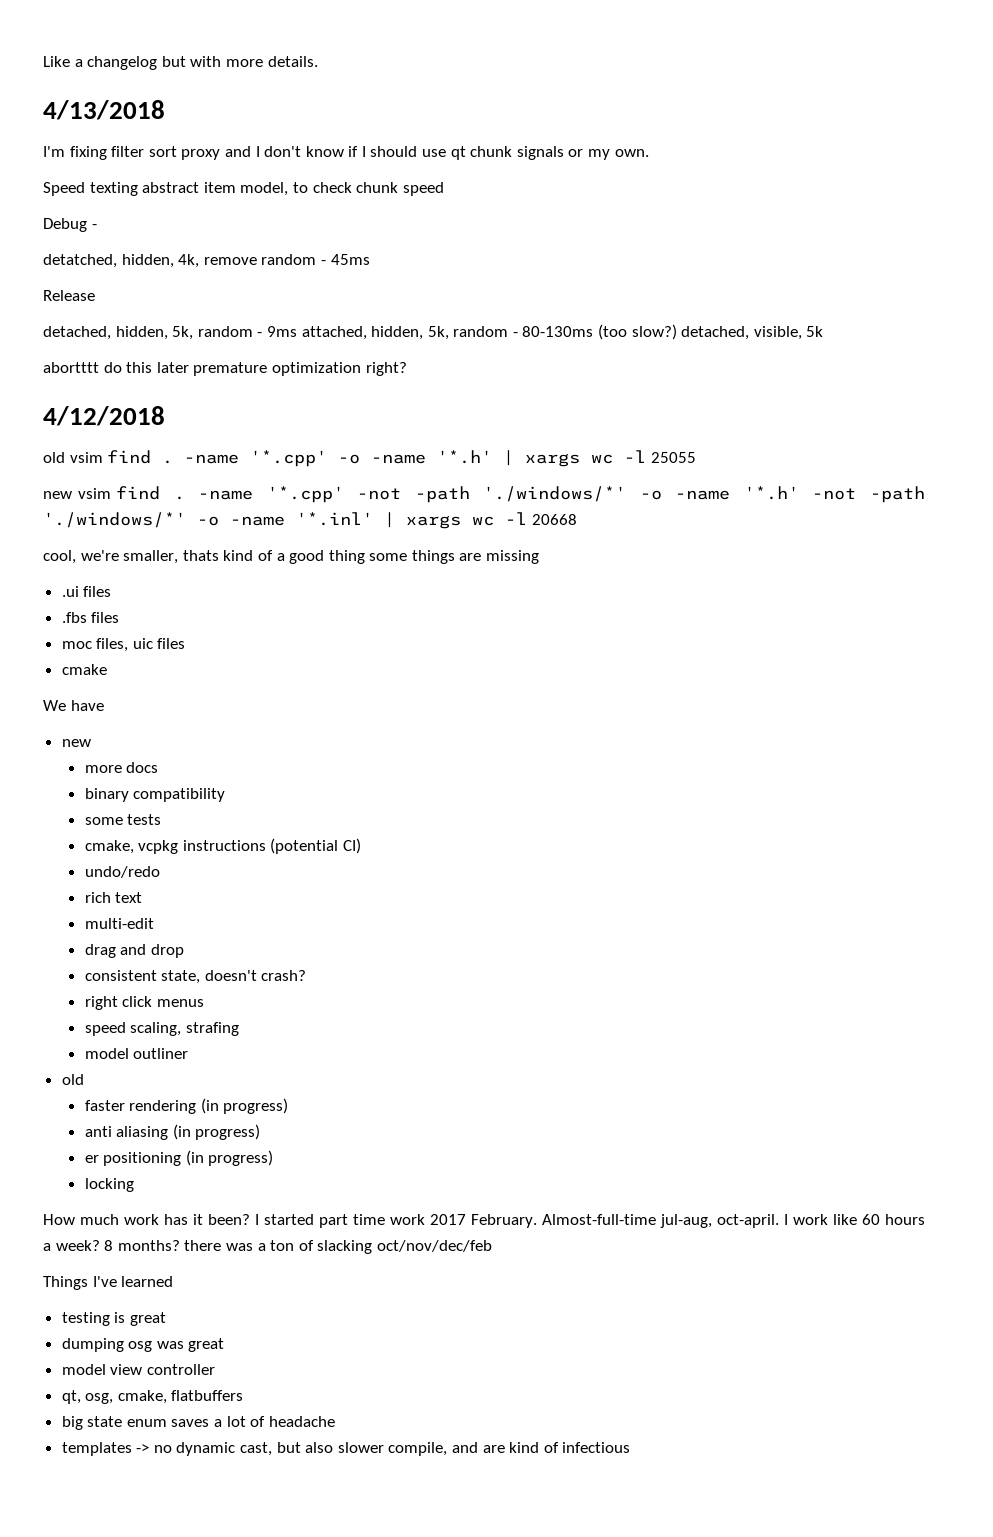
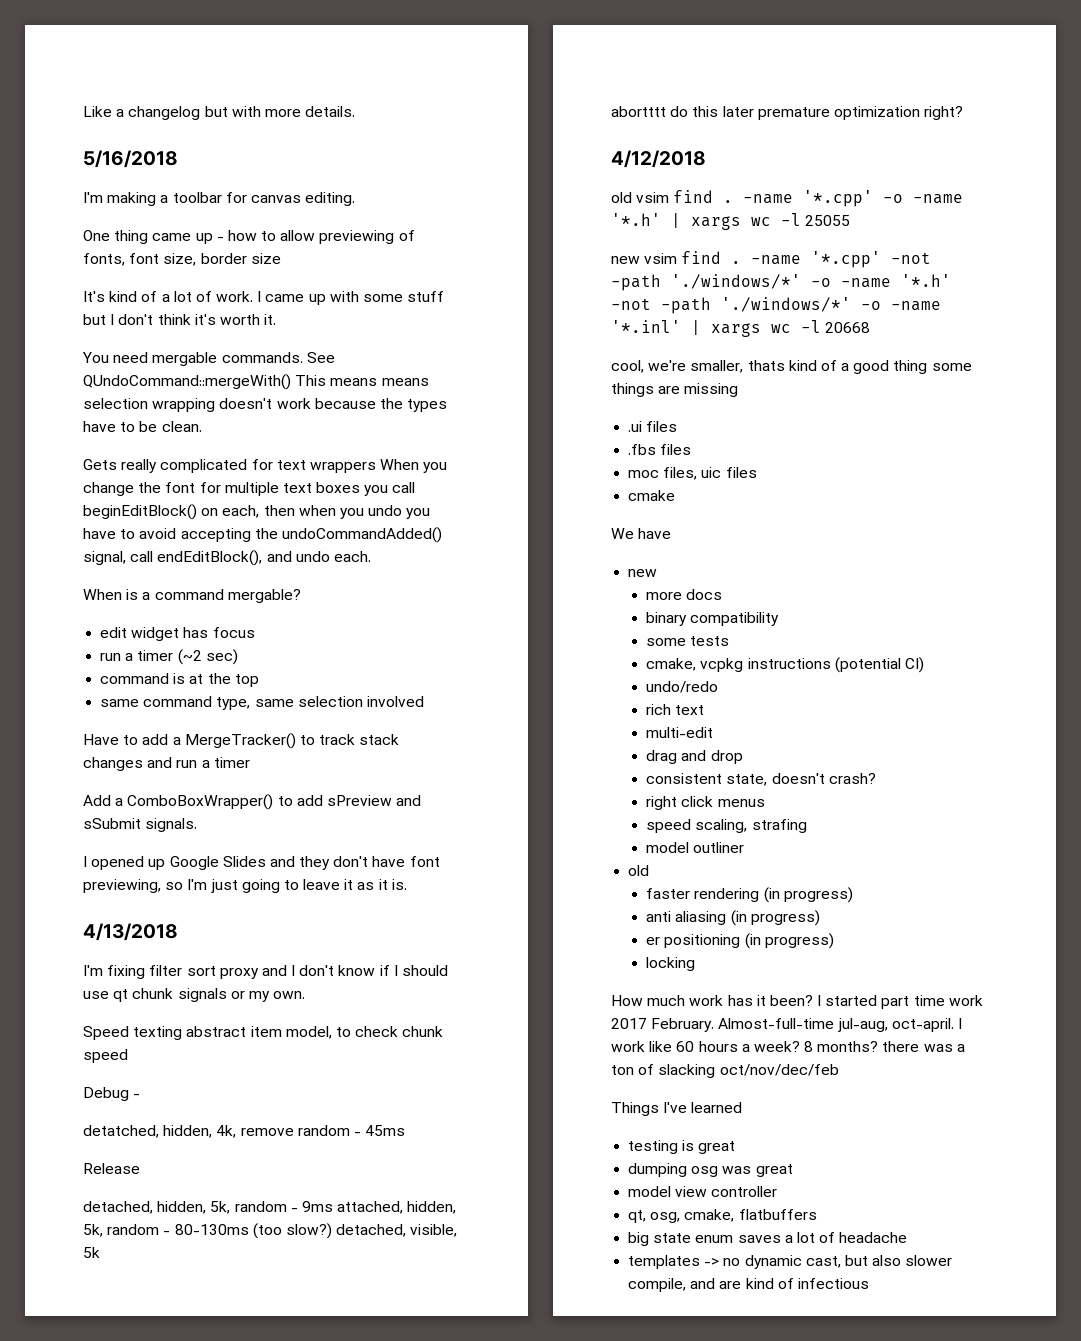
(318, 61) none -> [83,150,178,168] [83,192,356,206] [83,230,415,244] [83,253,281,266] [83,291,445,305] [83,314,277,325] [82,352,335,366] [83,374,429,390] [83,398,448,412] [83,421,202,432] [83,459,448,473] [83,482,416,496] [83,504,431,520] [83,527,442,543] [83,550,371,566] [83,589,301,603] [100,627,255,641] [100,649,238,665] [100,673,259,687] [100,696,424,710] [83,733,400,749] [83,757,250,771] [83,794,422,810] [83,818,198,832] [83,856,440,870] [83,879,407,893] // 5/16/2018 // I'm making a toolbar for canvas editing. // One thing came up - how to allow previewing of fonts, font size, border size // It's kind of a lot of work. I came up with some stuff but I don't think it's worth it. // You need mergable commands. See QUndoCommand::mergeWith() This means means selection wrapping doesn't work because the types have to be clean. // Gets really complicated for text wrappers When you change the font for multiple text boxes you call beginEditBlock() on each, then when you undo you have to avoid accepting the undoCommandAdded() signal, call endEditBlock(), and undo each. // When is a command mergable? // edit widget has focus // run a timer (~2 sec) // command is at the top // same command type, same selection involved // Have to add a MergeTracker() to track stack changes and run a timer // Add a ComboBoxWrapper() to add sPreview and sSubmit signals. // I opened up Google Slides and they don't have font previewing, so I'm just going to leave it as it is.

